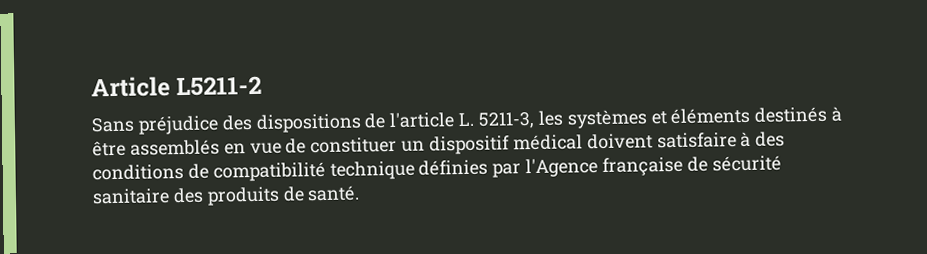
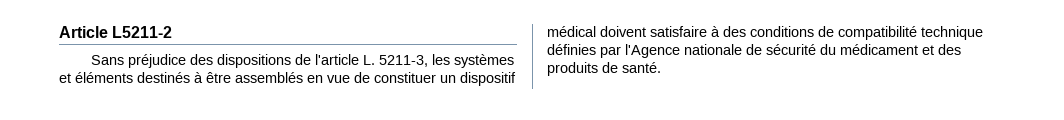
[602,156,684,177] française -> [684,44,742,55] nationale
[92,188,170,205] sanitaire -> [820,44,934,55] du médicament et

